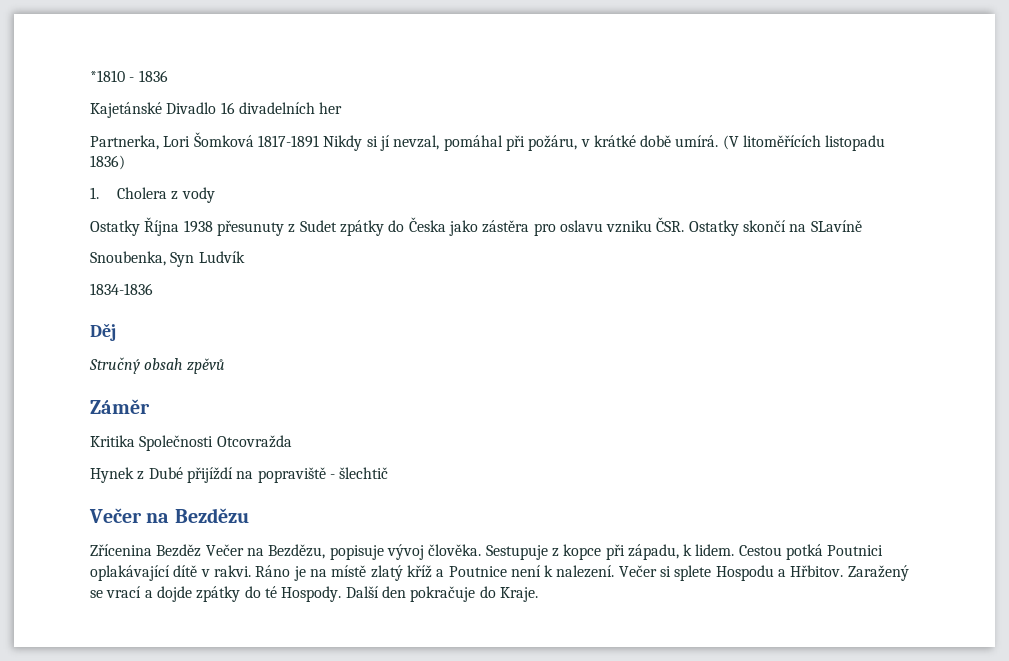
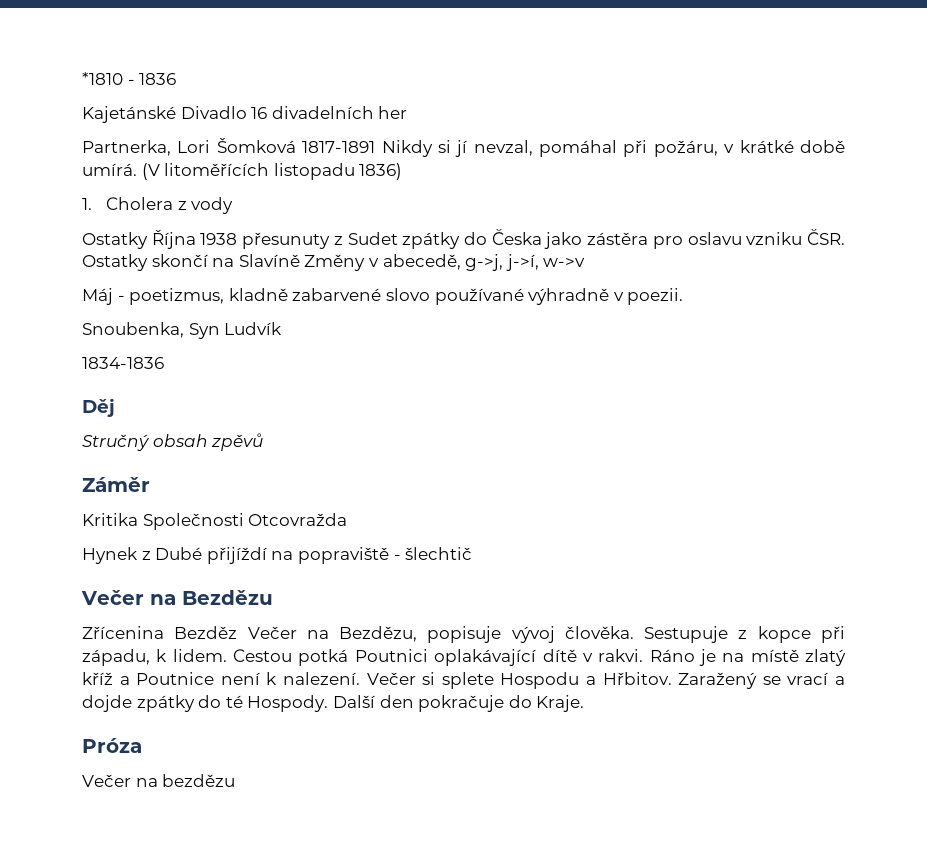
[810,220,862,232] SLavíně -> [238,254,586,271] [82,288,684,305] Slavíně Změny v abecedě, g->j, j->í, w->v // Máj - poetizmus, kladně zabarvené slovo používané výhradně v poezii.
(538, 594) none -> [82,738,142,753] [82,774,236,787] // Próza // Večer na bezdězu

